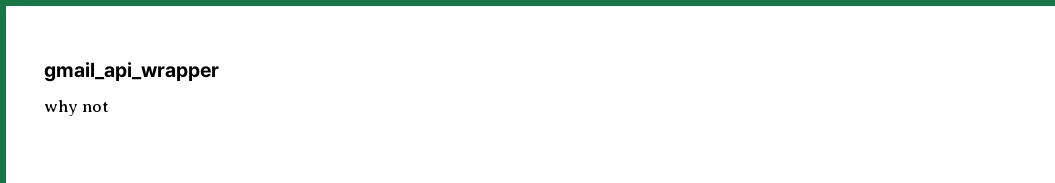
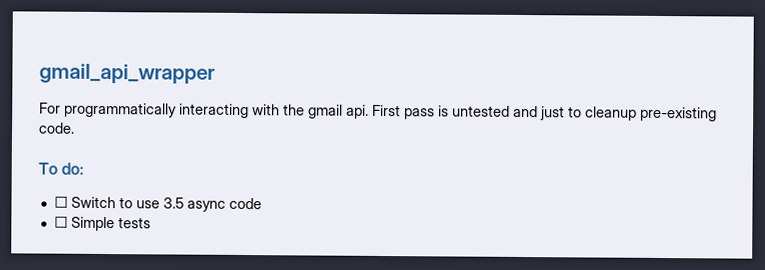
[44,100,110,116] why not -> [39,102,717,122] [39,122,75,134] [38,162,85,175] [53,196,262,212] [53,216,151,232] For programmatically interacting with the gmail api. First pass is untested and just to cleanup pre-existing code. // To do: // ☐ Switch to use 3.5 async code // ☐ Simple tests

